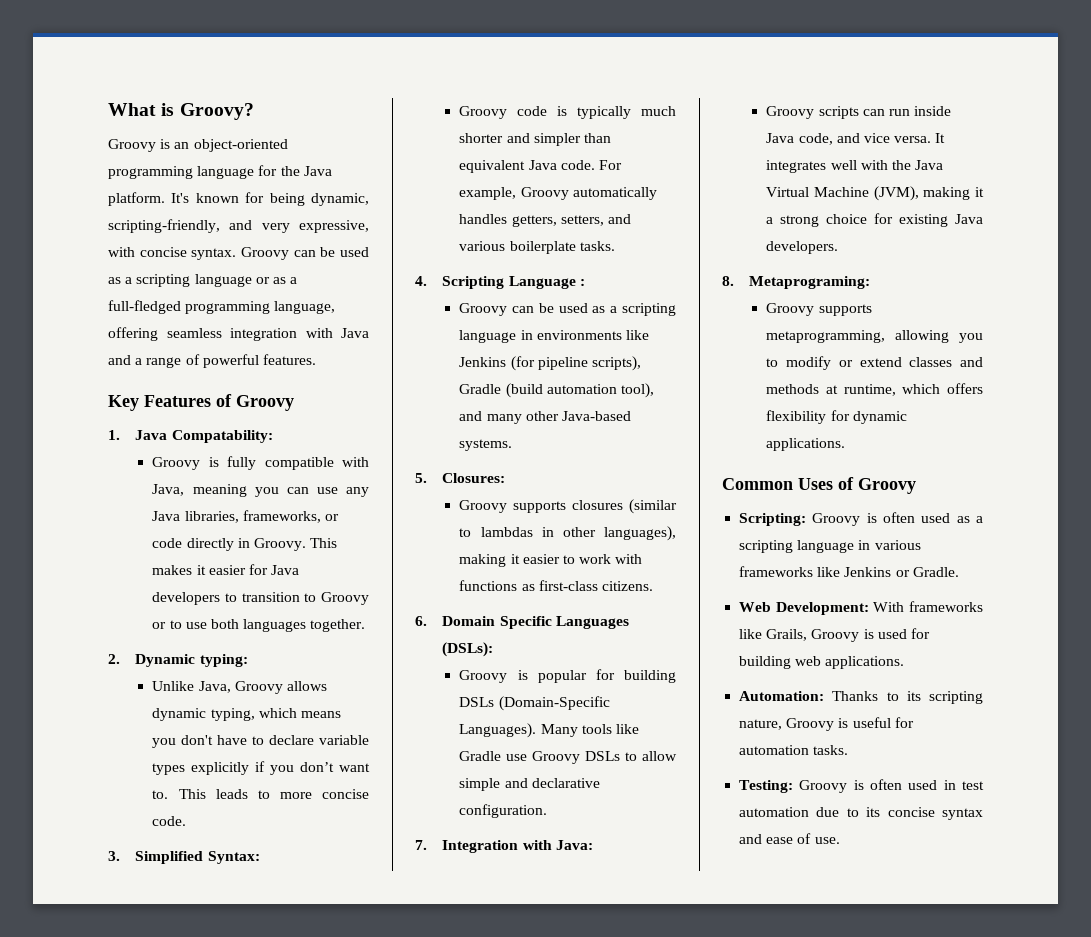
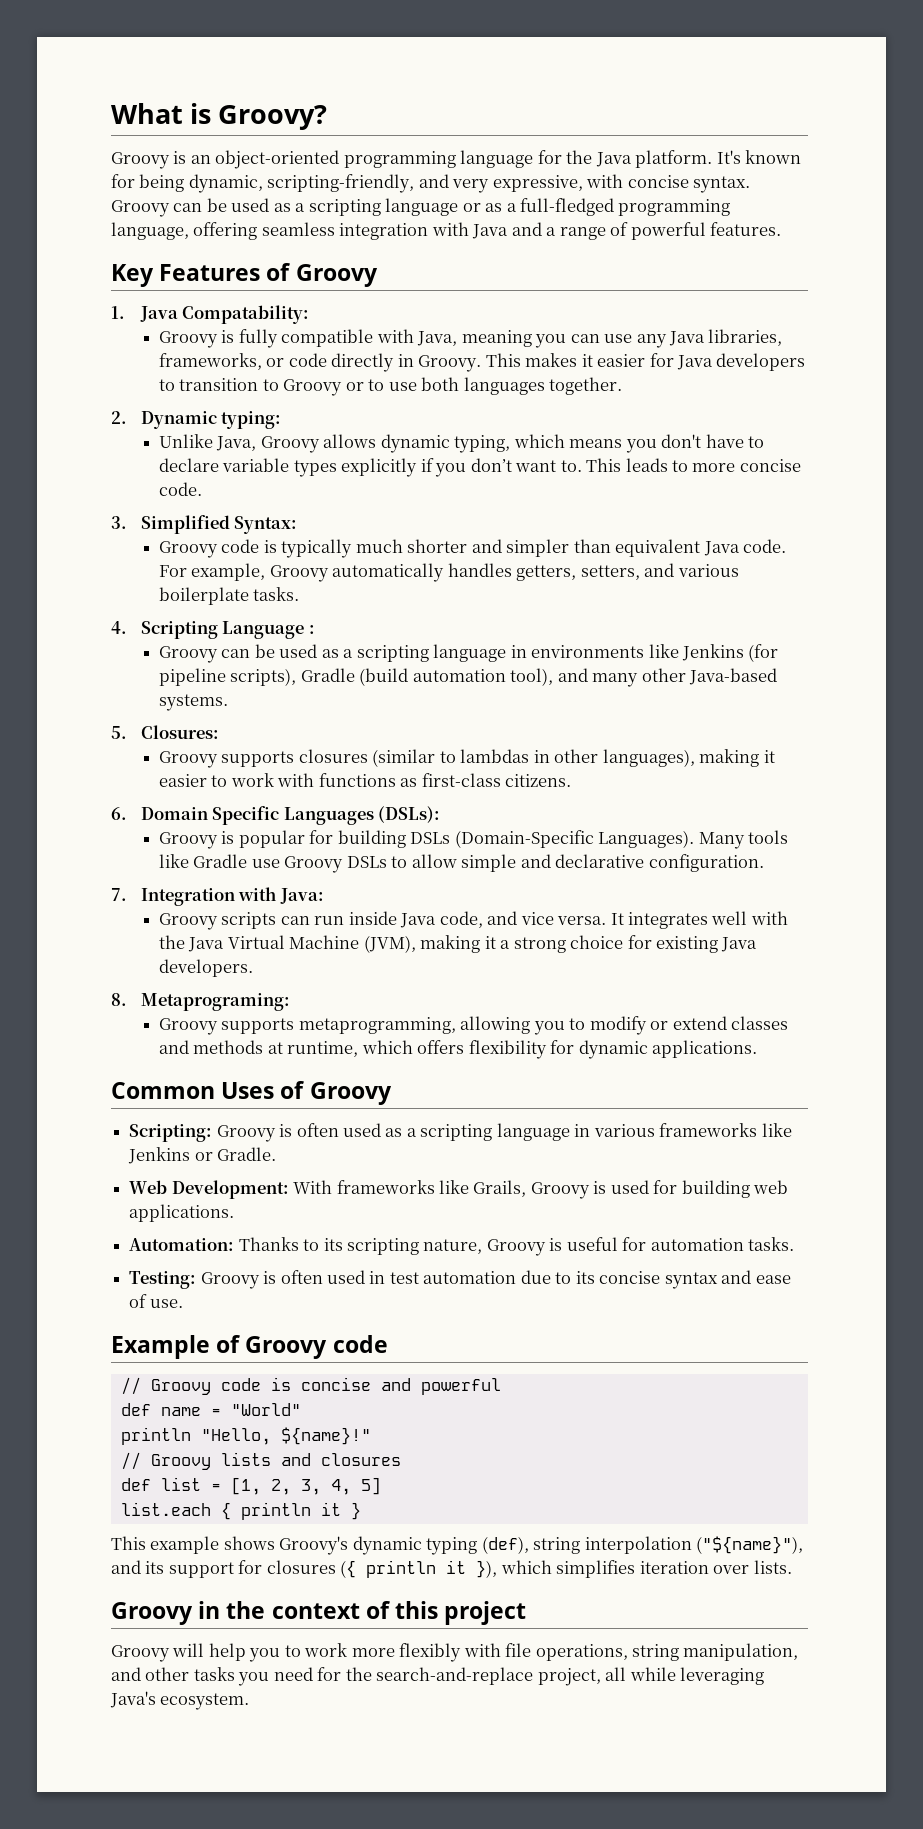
(840, 840) none -> [111,1335,388,1359] [120,1377,501,1395] [120,1403,301,1416] [120,1427,371,1445] [120,1452,401,1470] [120,1477,381,1495] [120,1502,361,1520] [111,1536,804,1555] [111,1560,792,1578] [111,1601,527,1625] [111,1643,799,1662] [111,1667,765,1686] [110,1691,250,1710] // Example of Groovy code // // Groovy code is concise and powerful // def name = "World" // println "Hello, ${name}!" // // Groovy lists and closures // def list = [1, 2, 3, 4, 5] // list.each { println it } // This example shows Groovy's dynamic typing (def), string interpolation ("${name}"), and its support for closures ({ println it }), which simplifies iteration over lists. // Groovy in the context of this project // Groovy will help you to work more flexibly with file operations, string manipulation, and other tasks you need for the search-and-replace project, all while leveraging Java's ecosystem.

